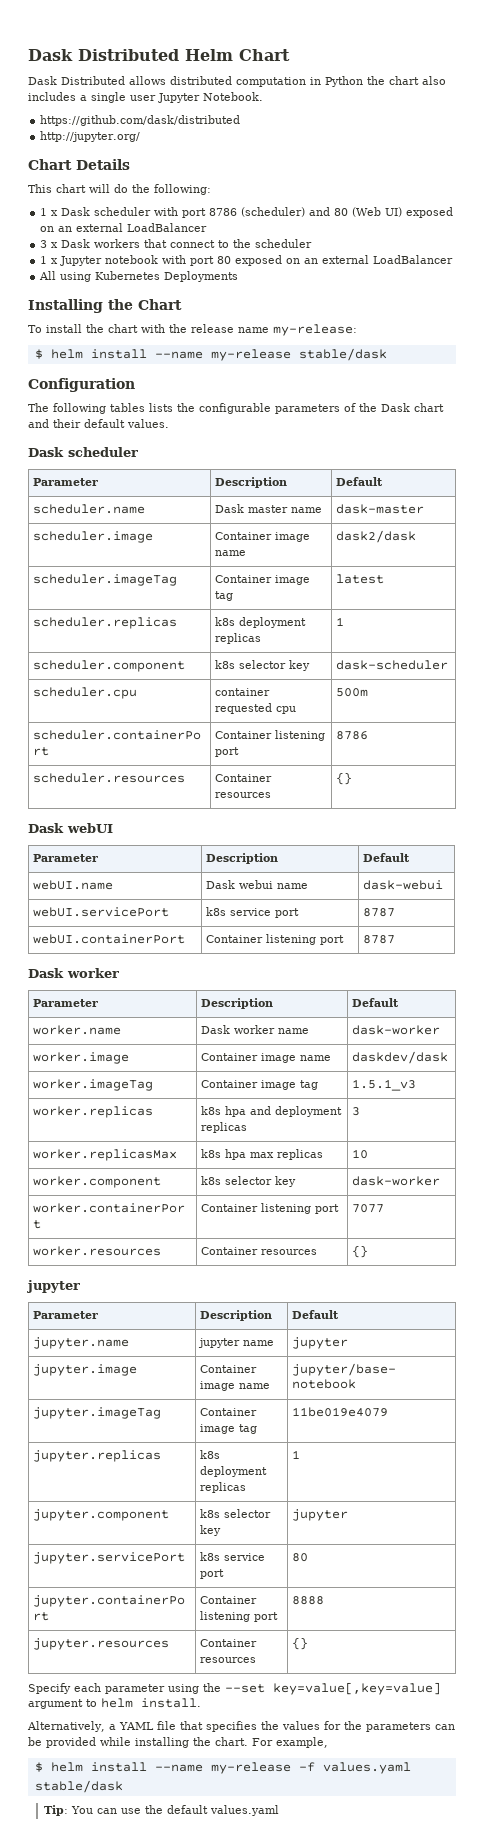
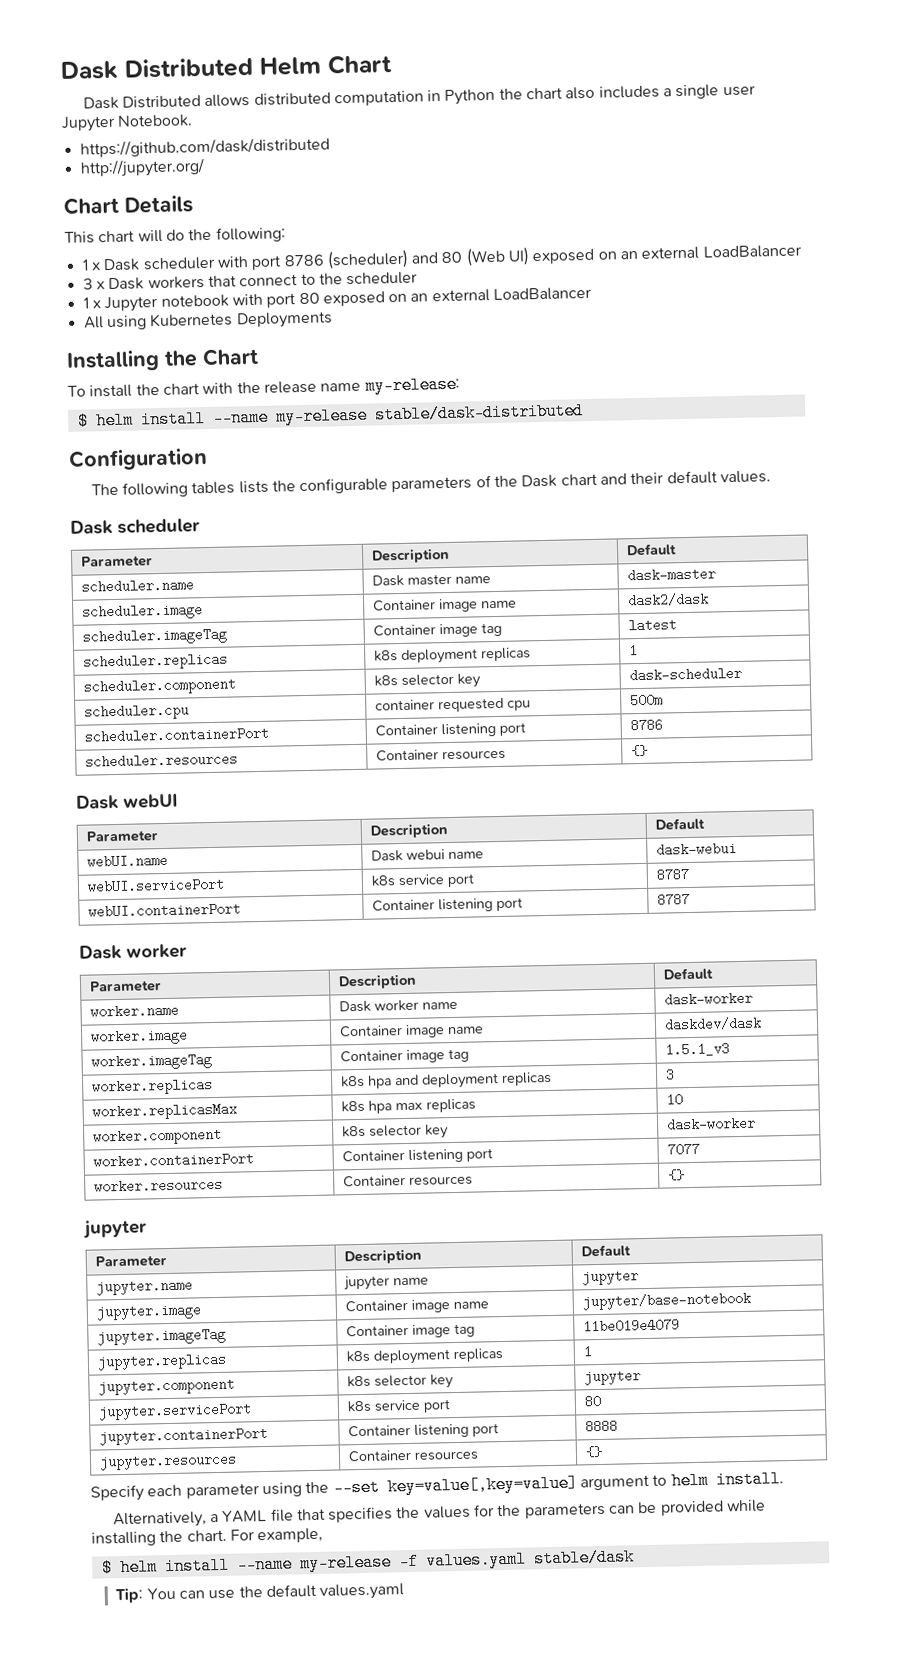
[298,348,387,361] stable/dask -> [373,402,584,424] stable/dask-distributed

